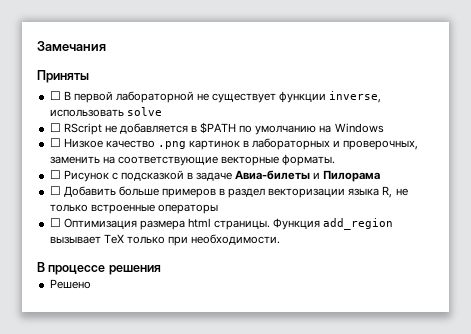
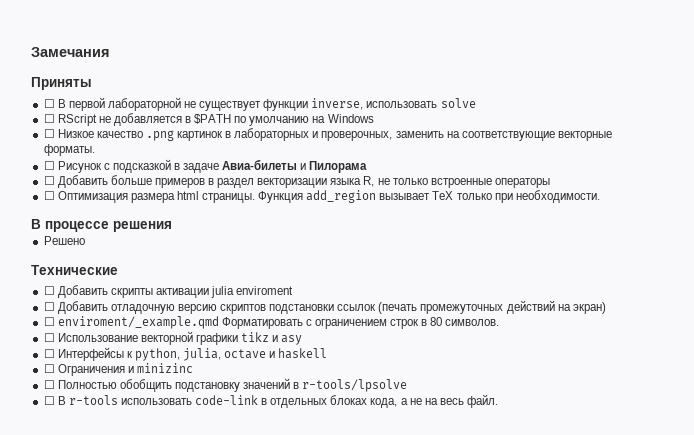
(91, 284) none -> [31,265,118,275] [43,285,294,298] [43,300,606,314] [43,316,500,329] [43,331,303,345] [43,347,328,361] [43,363,193,376] [43,378,408,392] [43,394,499,408] // Технические // ☐ Добавить скрипты активации julia enviroment // ☐ Добавить отладочную версию скриптов подстановки ссылок (печать промежуточных действий на экран) // ☐ enviroment/_example.qmd Форматировать с ограничением строк в 80 символов. // ☐ Использование векторной графики tikz и asy // ☐ Интерфейсы к python, julia, octave и haskell // ☐ Ограничения и minizinc // ☐ Полностью обобщить подстановку значений в r-tools/lpsolve // ☐ В r-tools использовать code-link в отдельных блоках кода, а не на весь файл.

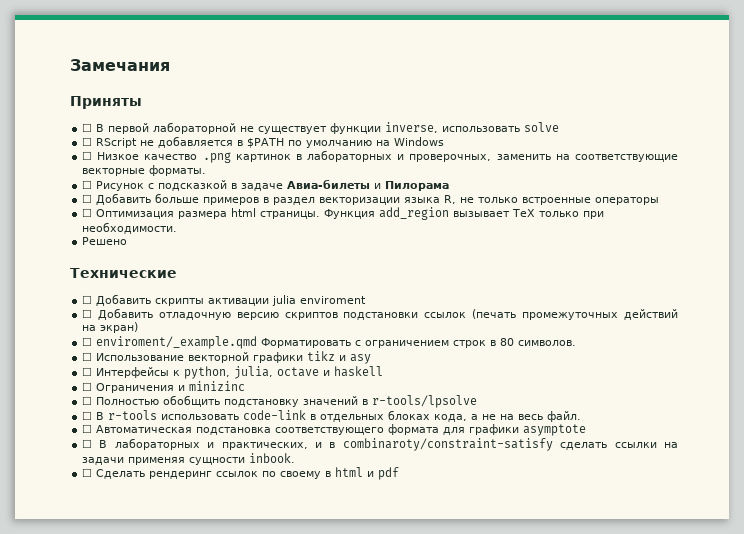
[31,219,172,232] // В процессе решения -> (178, 228) none
(499, 401) none -> [82,424,587,436] [82,438,678,451] [82,453,296,465] [82,467,400,480] // ☐ Автоматическая подстановка соответствующего формата для графики asymptote // ☐ В лабораторных и практических, и в combinaroty/constraint-satisfy сделать ссылки на задачи применяя сущности inbook. // ☐ Сделать рендеринг ссылок по своему в html и pdf

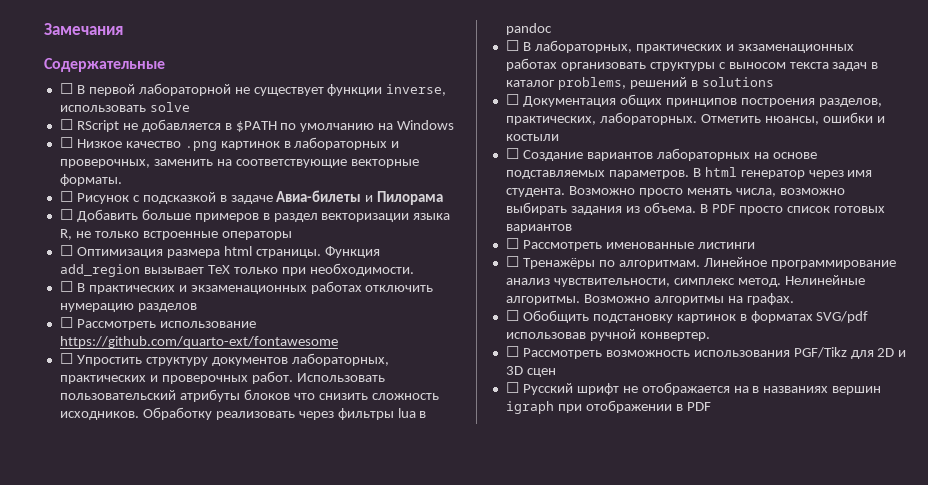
[70,96,142,109] Приняты -> [44,58,165,72] Содержательные
[82,237,128,245] [70,268,177,278] [82,294,367,306] [82,308,678,320] [82,322,139,333] [82,336,577,349] [82,351,372,364] [82,366,384,379] [82,381,246,393] [82,395,478,408] [82,410,582,422] [82,424,587,436] [82,438,678,451] [82,453,296,465] [82,467,400,480] Решено // Технические // ☐ Добавить скрипты активации julia enviroment // ☐ Добавить отладочную версию скриптов подстановки ссылок (печать промежуточных действий на экран) // ☐ enviroment/_example.qmd Форматировать с ограничением строк в 80 символов. // ☐ Использование векторной графики tikz и asy // ☐ Интерфейсы к python, julia, octave и haskell // ☐ Ограничения и minizinc // ☐ Полностью обобщить подстановку значений в r-tools/lpsolve // ☐ В r-tools использовать code-link в отдельных блоках кода, а не на весь файл. // ☐ Автоматическая подстановка соответствующего формата для графики asymptote // ☐ В лабораторных и практических, и в combinaroty/constraint-satisfy сделать ссылки на задачи применяя сущности inbook. // ☐ Сделать рендеринг ссылок по своему в html и pdf -> [59,281,434,294] [59,303,197,312] [59,317,256,330] [59,336,338,348] [59,353,389,366] [59,371,385,384] [59,389,439,402] [59,407,427,420] [505,23,552,35] [505,40,854,53] [505,58,879,71] [505,77,774,90] [505,94,882,107] [505,112,885,125] [505,134,559,141] [505,148,817,161] [505,167,873,179] [505,186,845,197] [505,202,886,215] [505,224,572,233] [505,238,755,251] [505,256,896,269] [505,275,865,287] [505,293,794,305] [505,310,869,323] [505,329,710,341] [505,346,907,359] [505,366,556,377] [505,382,882,395] [505,400,711,414] ☐ В практических и экзаменационных работах отключить нумерацию разделов // ☐ Рассмотреть использование https://github.com/quarto-ext/fontawesome // ☐ Упростить структуру документов лабораторных, практических и проверочных работ. Использовать пользовательский атрибуты блоков что снизить сложность исходников. Обработку реализовать через фильтры lua в pandoc // ☐ В лабораторных, практических и экзаменационных работах организовать структуры с выносом текста задач в каталог problems, решений в solutions // ☐ Документация общих принципов построения разделов, практических, лабораторных. Отметить нюансы, ошибки и костыли // ☐ Создание вариантов лабораторных на основе подставляемых параметров. В html генератор через имя студента. Возможно просто менять числа, возможно выбирать задания из объема. В PDF просто список готовых вариантов // ☐ Рассмотреть именованные листинги // ☐ Тренажёры по алгоритмам. Линейное программирование анализ чувствительности, симплекс метод. Нелинейные алгоритмы. Возможно алгоритмы на графах. // ☐ Обобщить подстановку картинок в форматах SVG/pdf использовав ручной конвертер. // ☐ Рассмотреть возможность использования PGF/Tikz для 2D и 3D сцен // ☐ Русский шрифт не отображается на в названиях вершин igraph при отображении в PDF

